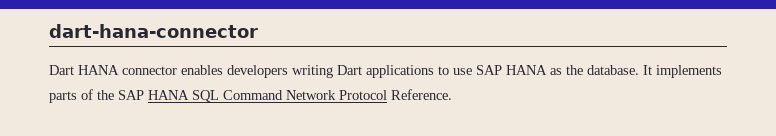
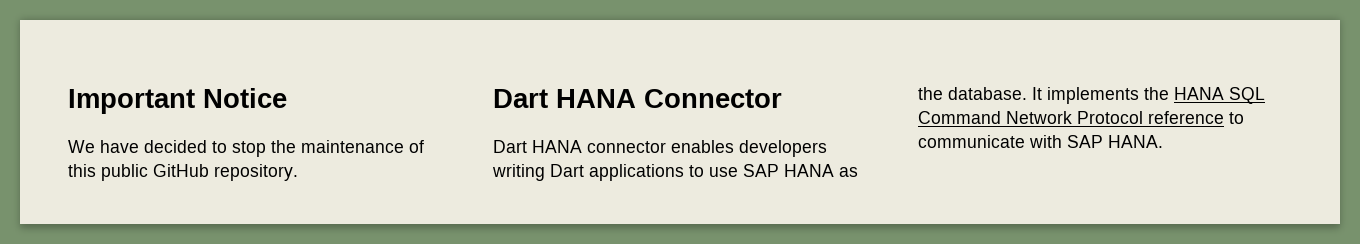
[49,24,258,38] dart-hana-connector -> [68,88,287,114] [68,140,424,157] [68,164,298,181] [493,89,782,108] Important Notice // We have decided to stop the maintenance of this public GitHub repository. // Dart HANA Connector
[49,89,144,103] parts of the SAP -> [1144,87,1169,100] the
[391,89,452,100] Reference. -> [1148,111,1244,124] [918,135,1163,148] reference to communicate with SAP HANA.

